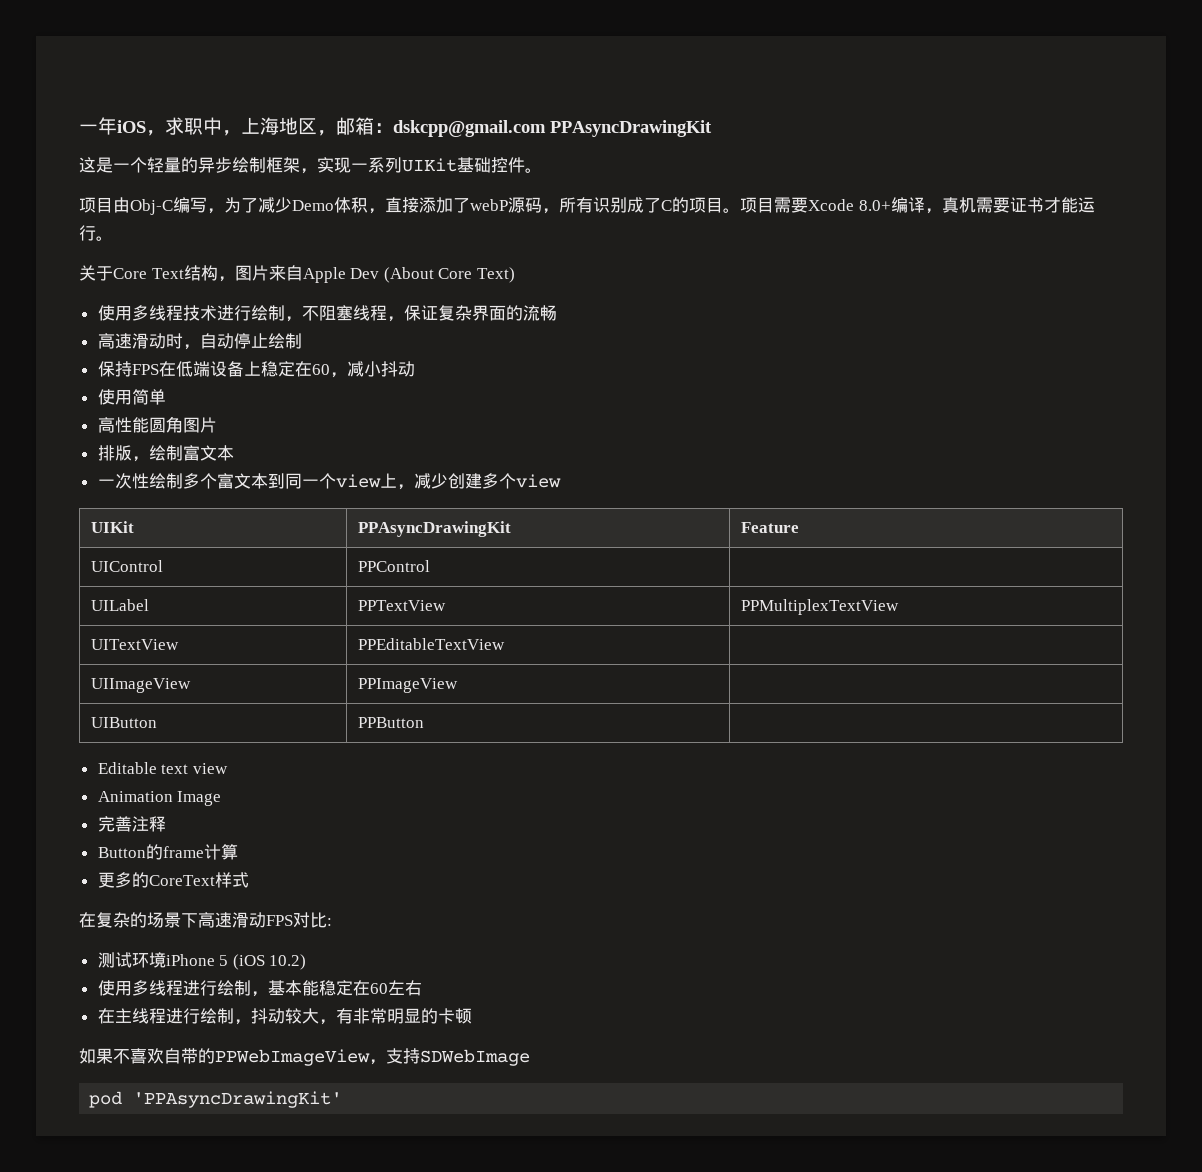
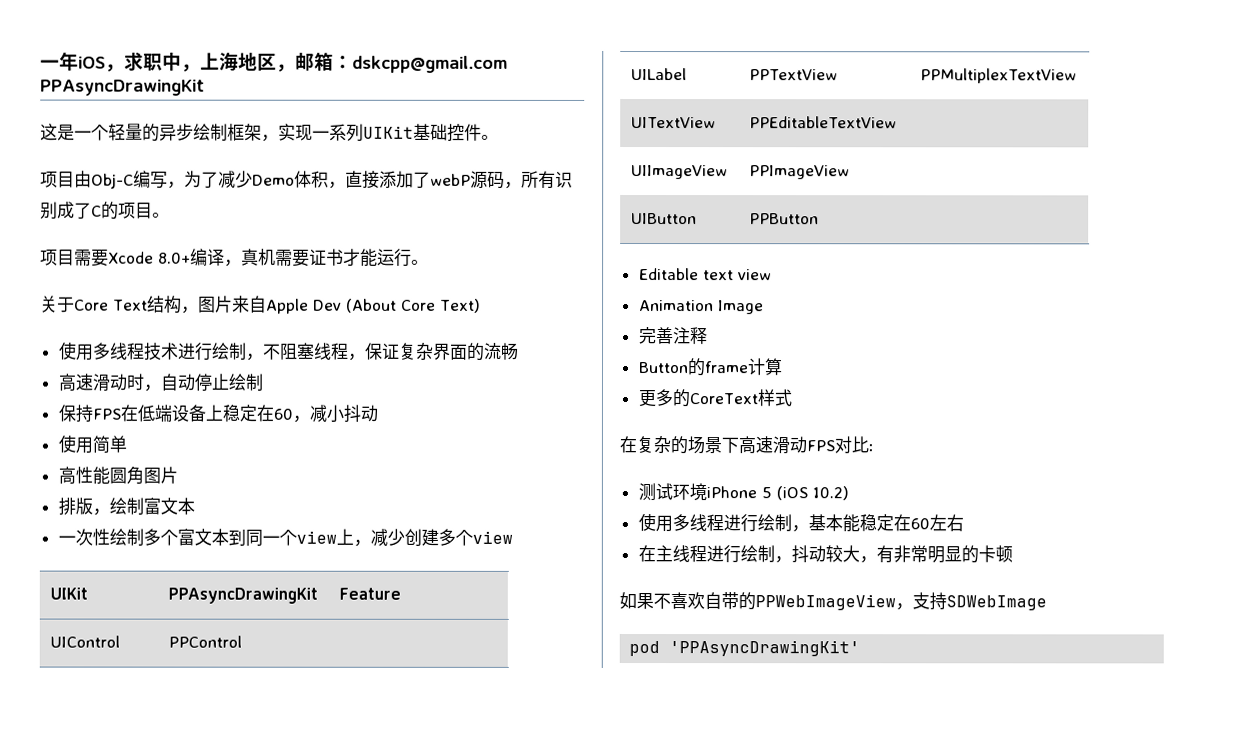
(740, 210) none -> (170, 215) //

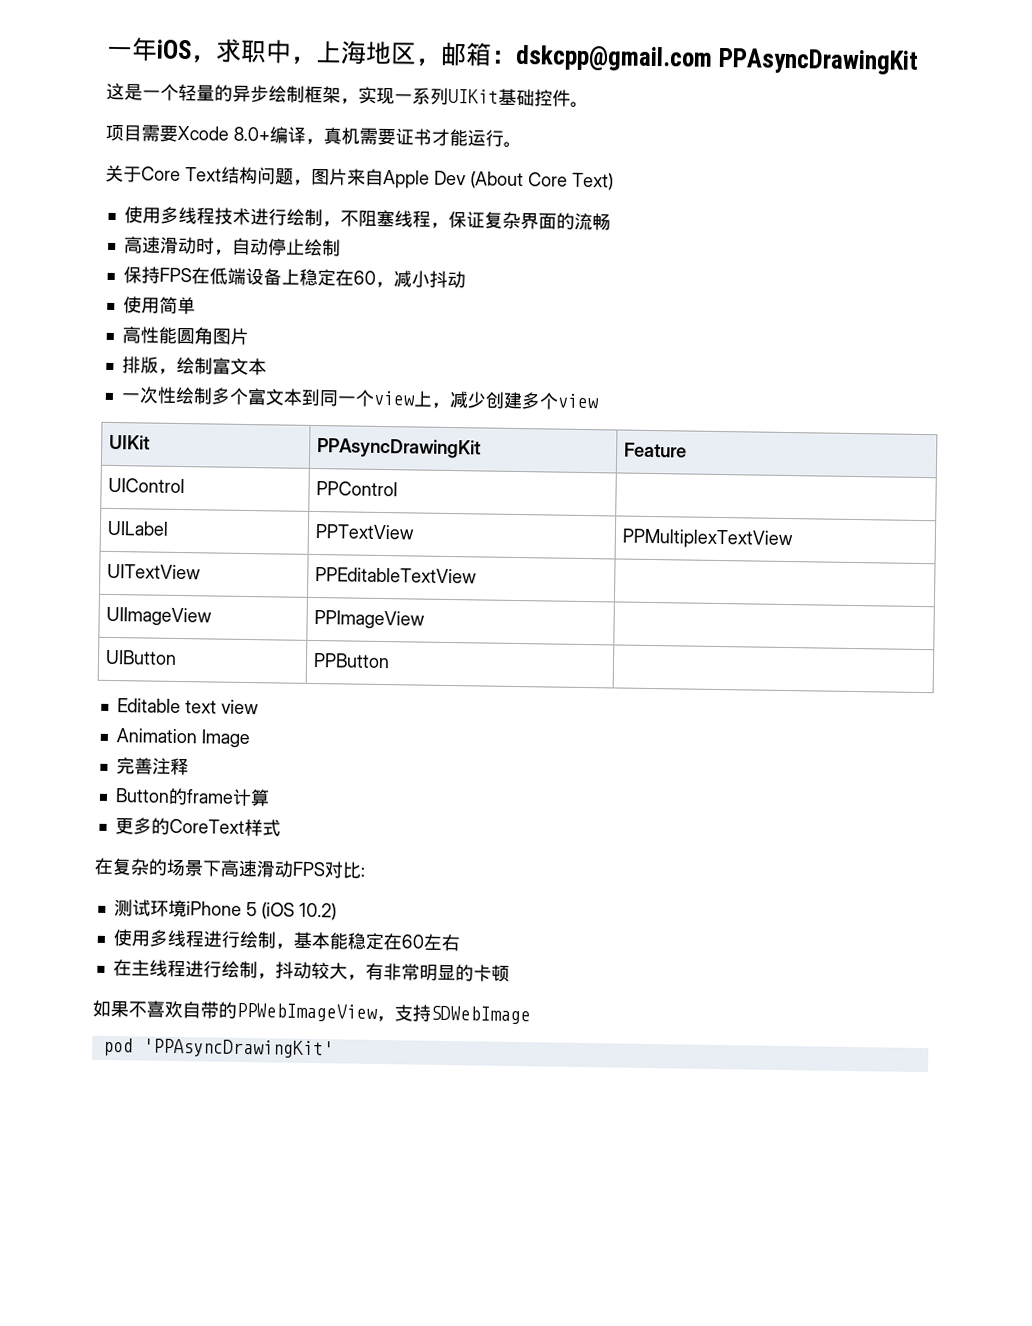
[40,170,573,189] [40,201,170,220] // 项目由Obj-C编写，为了减少Demo体积，直接添加了webP源码，所有识别成了C的项目。 -> (589, 105) none
(182, 304) none -> [257,167,294,185] 问题

